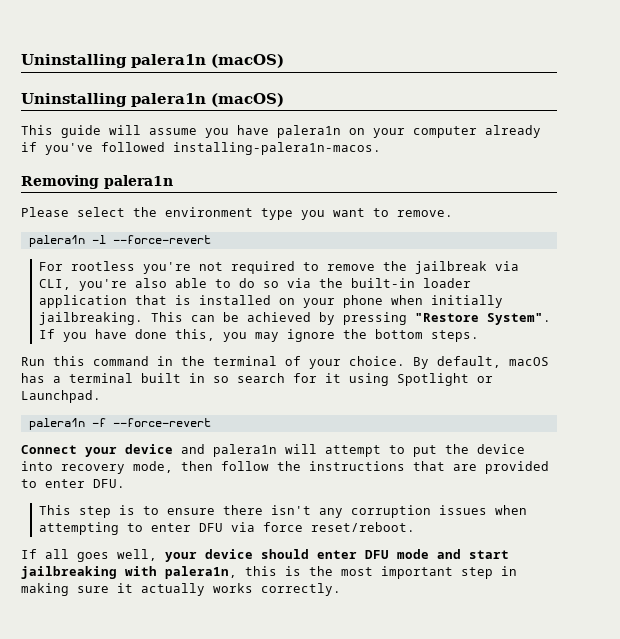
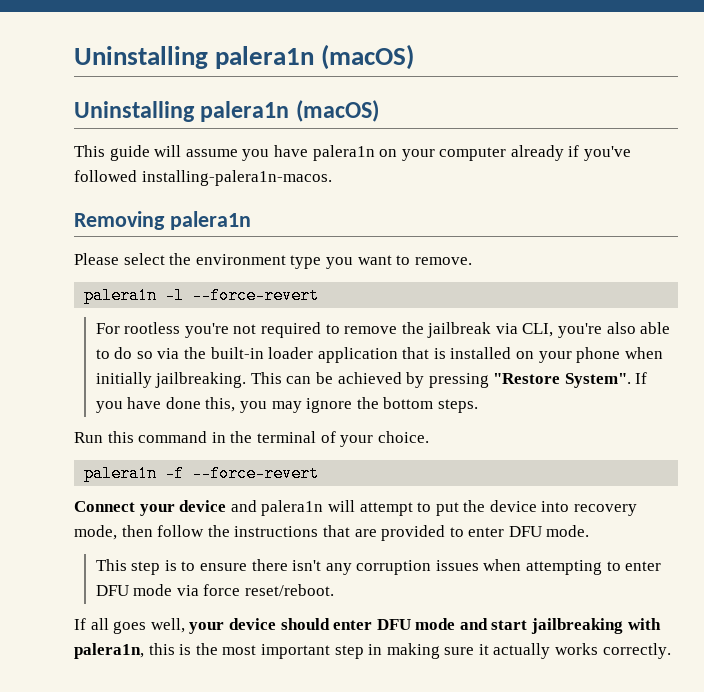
[413,356,549,369] [21,373,493,386] [21,390,101,403] By default, macOS has a terminal built in so search for it using Spotlight or Launchpad. -> (429, 437) none
[93,479,125,488] DFU. -> [508,525,590,537] DFU mode.
(223, 527) none -> [133,584,173,596] mode

